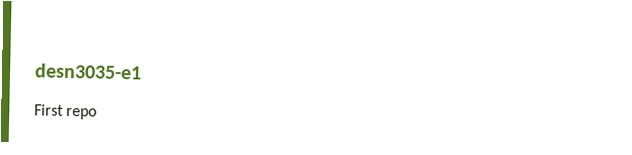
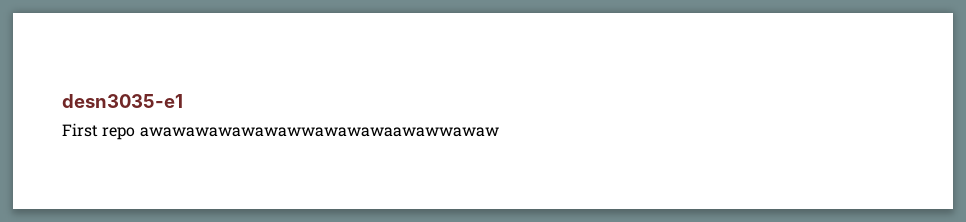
(98, 113) none -> [139,127,499,137] awawawawawawawwawawawaawawwawaw

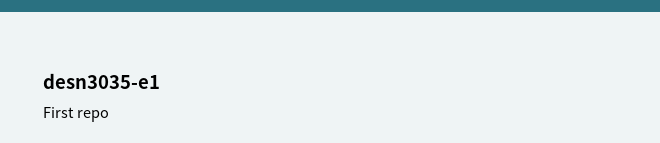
[139,127,499,137] awawawawawawawwawawawaawawwawaw -> (109, 116) none

